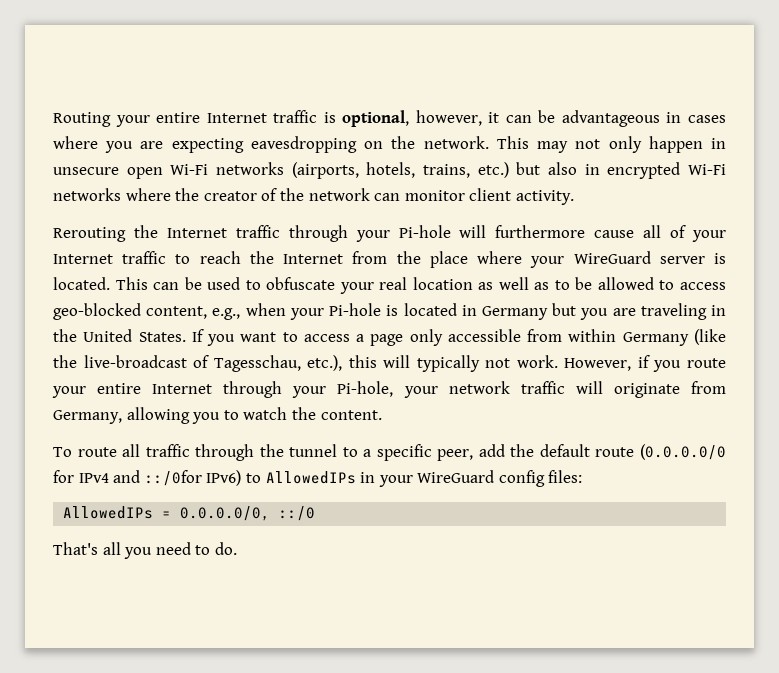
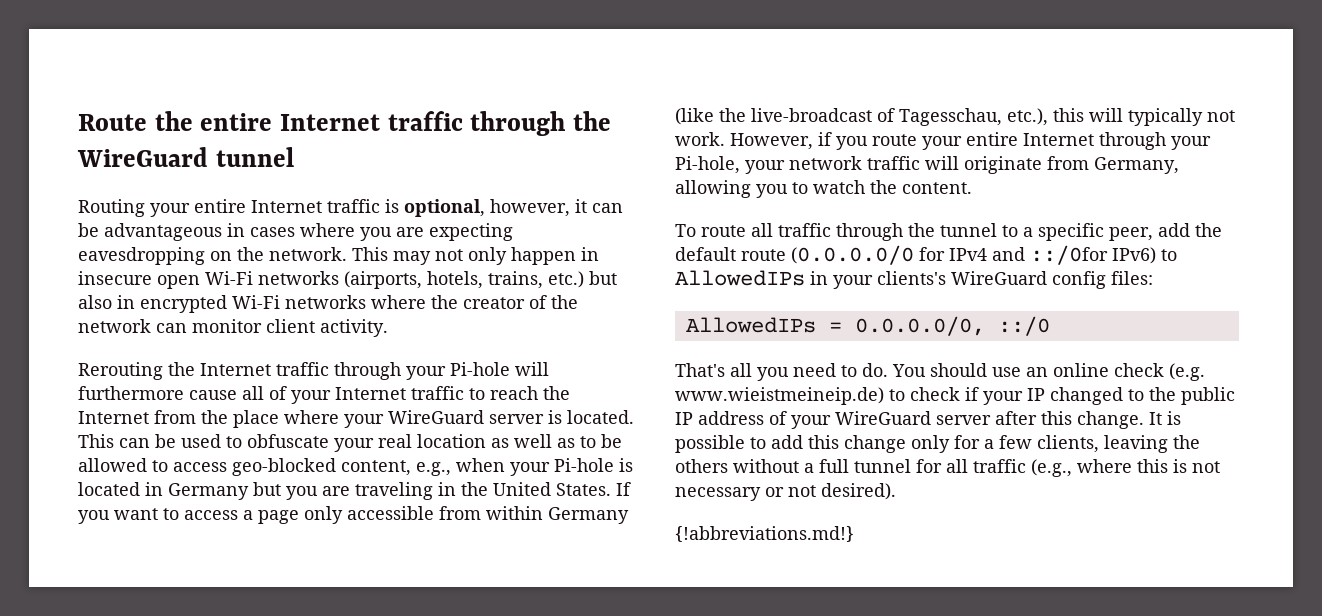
(53, 119) none -> [78,111,612,136] [77,147,294,167] Route the entire Internet traffic through the WireGuard tunnel //
[53,167,119,175] unsecure -> [78,271,152,285] insecure
(413, 481) none -> [877,271,946,285] clients's
(237, 548) none -> [892,363,1205,381] [675,387,1235,405] [675,411,1181,429] [675,435,1200,453] [675,459,1220,477] [675,483,896,501] [675,526,854,542] You should use an online check (e.g. www.wieistmeineip.de) to check if your IP changed to the public IP address of your WireGuard server after this change. It is possible to add this change only for a few clients, leaving the others without a full tunnel for all traffic (e.g., where this is not necessary or not desired). // {!abbreviations.md!}

